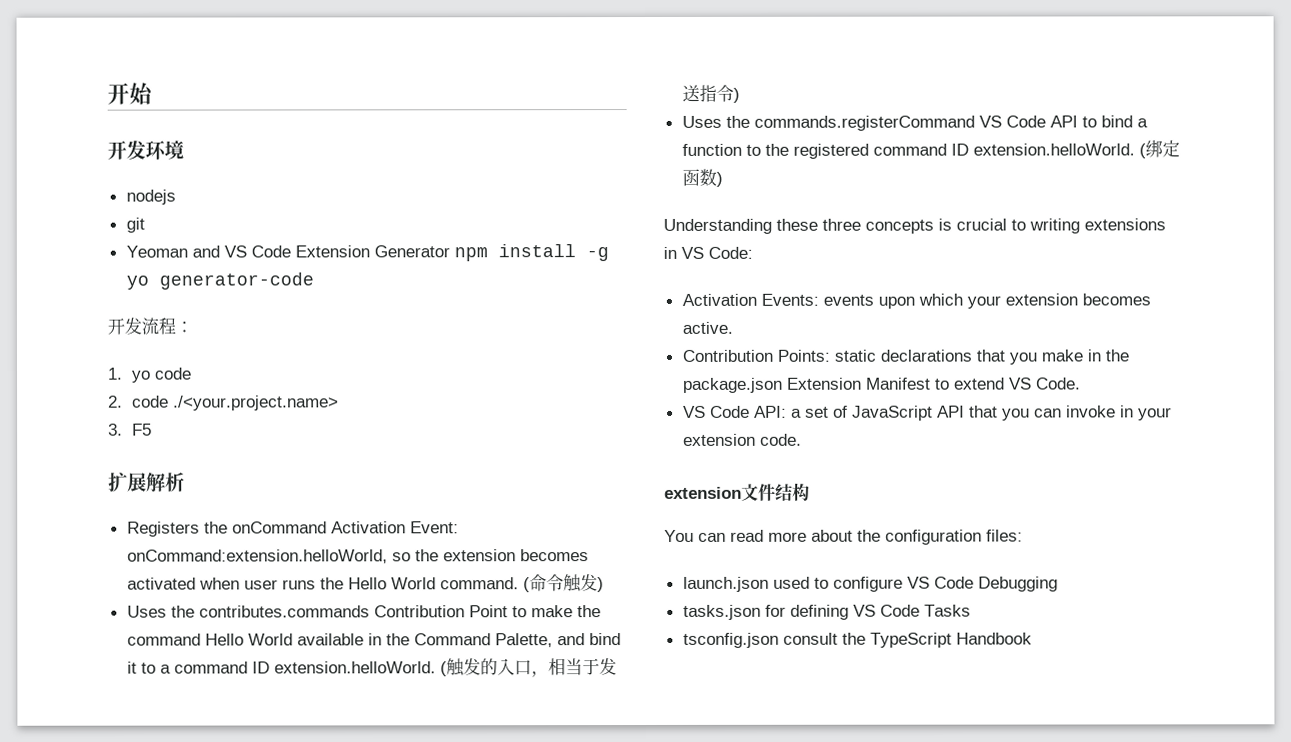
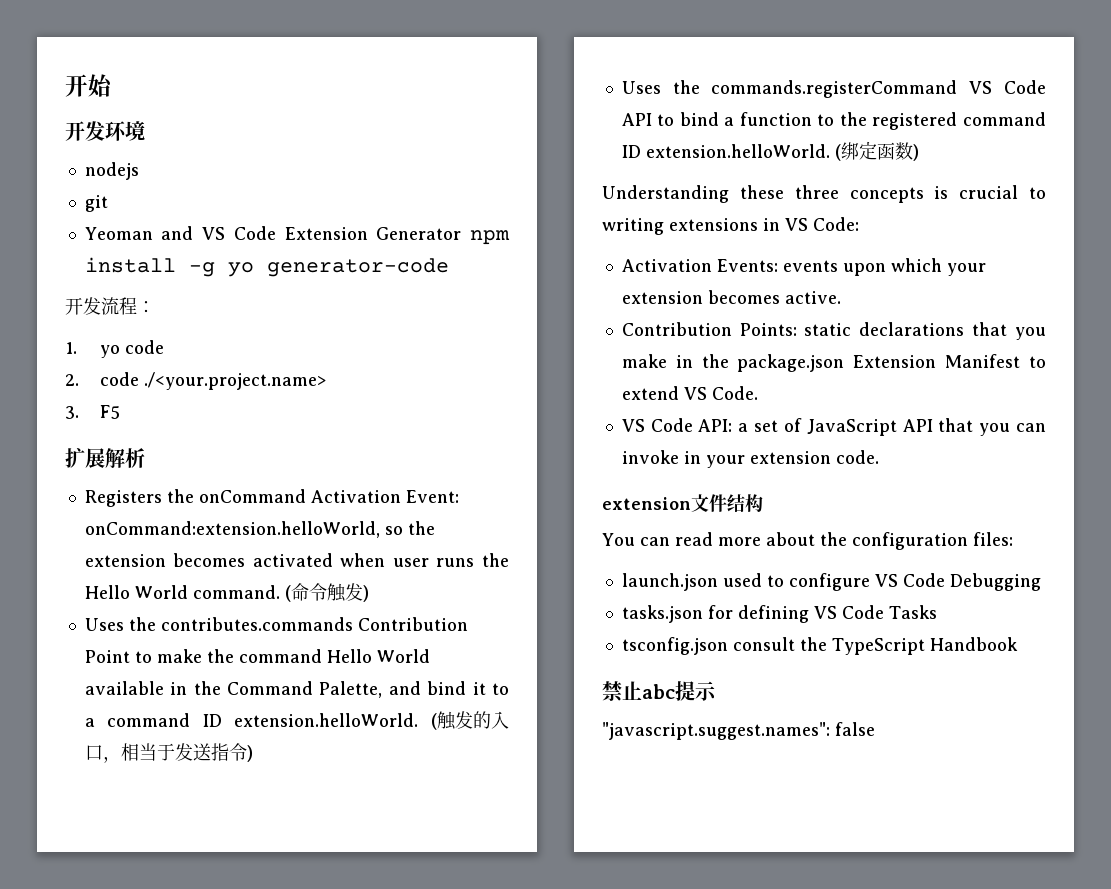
(1032, 638) none -> [602,681,717,702] [602,722,875,740] // 禁止abc提示 // "javascript.suggest.names": false

